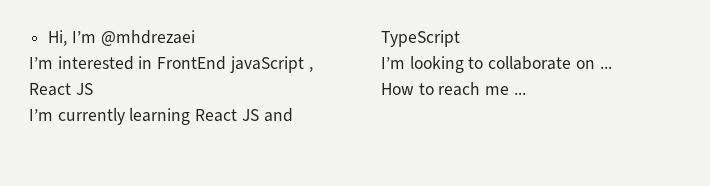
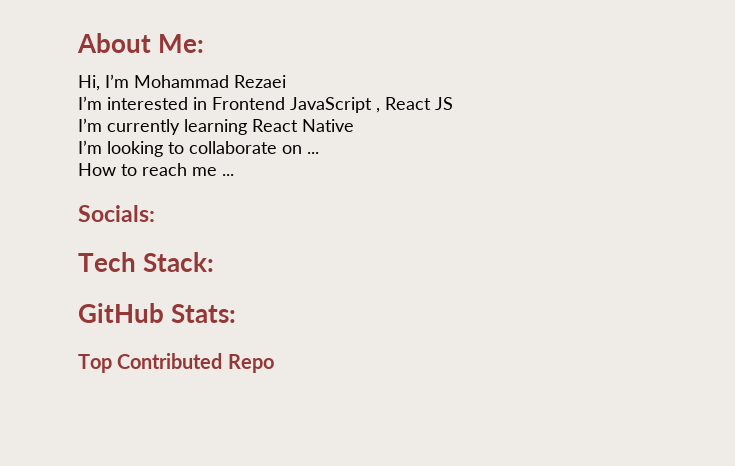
[48,30,195,46] Hi, I’m @mhdrezaei -> [77,33,204,53] [78,74,286,91] About Me: // Hi, I’m Mohammad Rezaei
[157,56,304,73] FrontEnd javaScript -> [212,97,372,113] Frontend JavaScript
[241,108,293,122] [381,30,460,47] JS and TypeScript -> [302,119,354,132] Native
(526, 93) none -> [78,205,155,222] [78,252,214,272] [78,303,236,323] [78,353,274,373] // Socials: // Tech Stack: // GitHub Stats: // Top Contributed Repo

